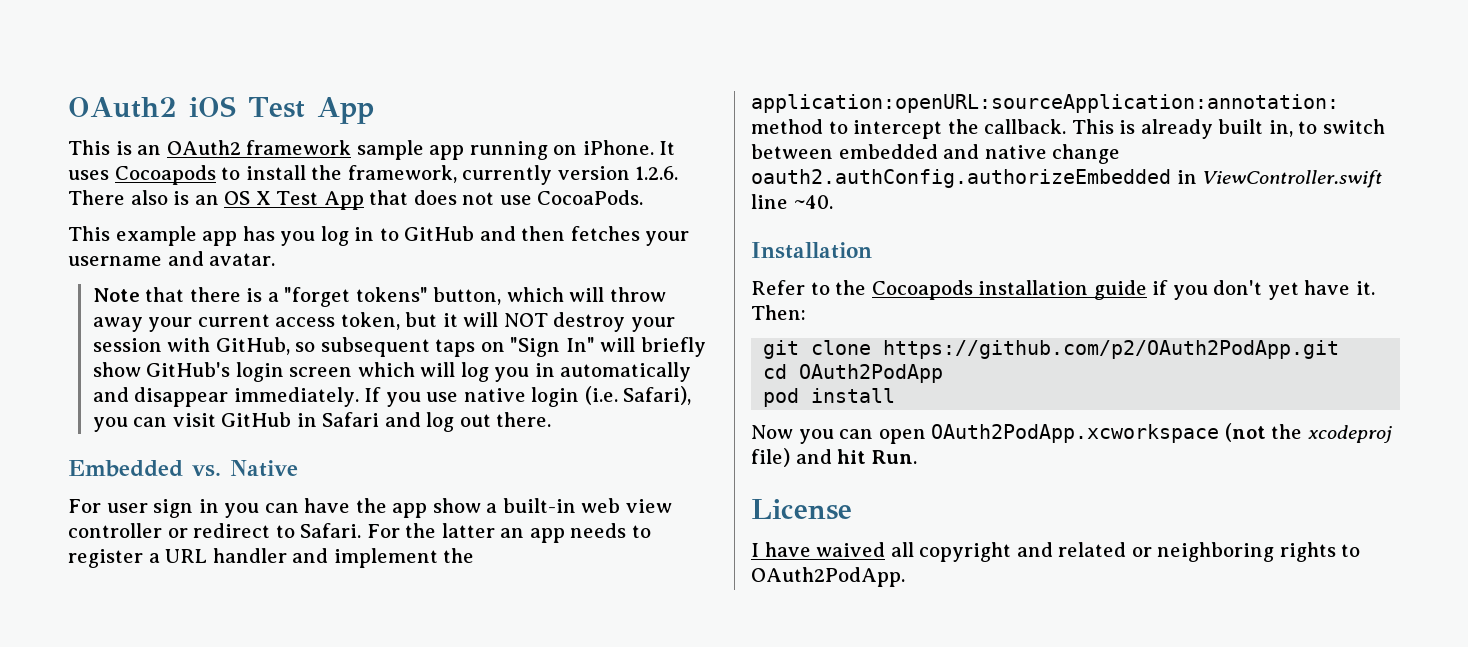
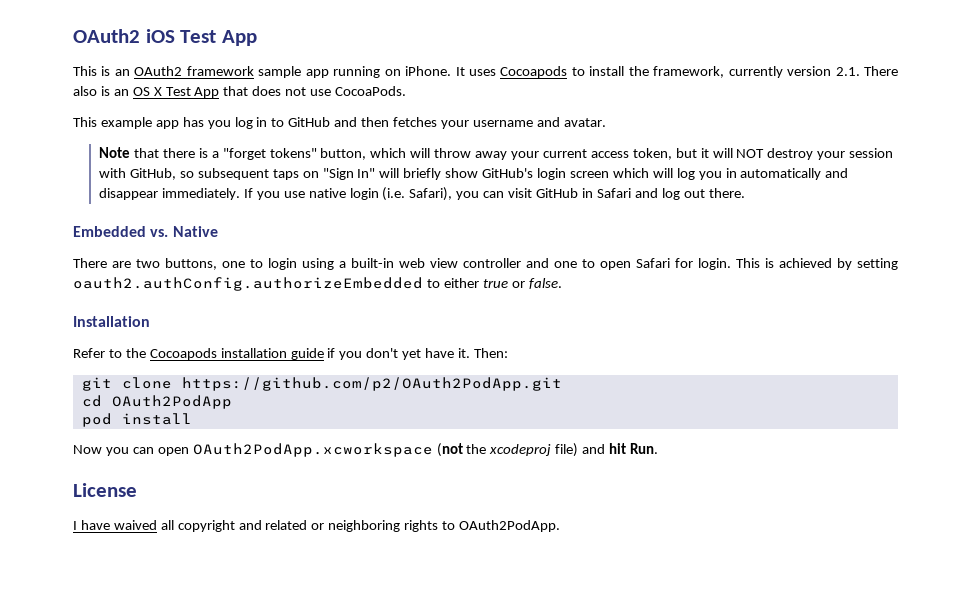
[635,166,679,180] 1.2.6. -> [835,67,860,76] 2.1.
[68,498,481,518] For user sign in you can have the app show -> [73,258,334,270] There are two buttons, one to login using
[167,523,651,543] [68,548,475,568] [751,94,1339,113] [751,119,1385,139] [751,144,1121,164] [751,169,1383,188] [751,194,833,209] or redirect to Safari. For the latter an app needs to register a URL handler and implement the application:openURL:sourceApplication:annotation: method to intercept the callback. This is already built in, to switch between embedded and native change oauth2.authConfig.authorizeEmbedded in ViewController.swift line ~40. -> [526,258,898,270] [73,277,562,291] and one to open Safari for login. This is achieved by setting oauth2.authConfig.authorizeEmbedded to either true or false.

